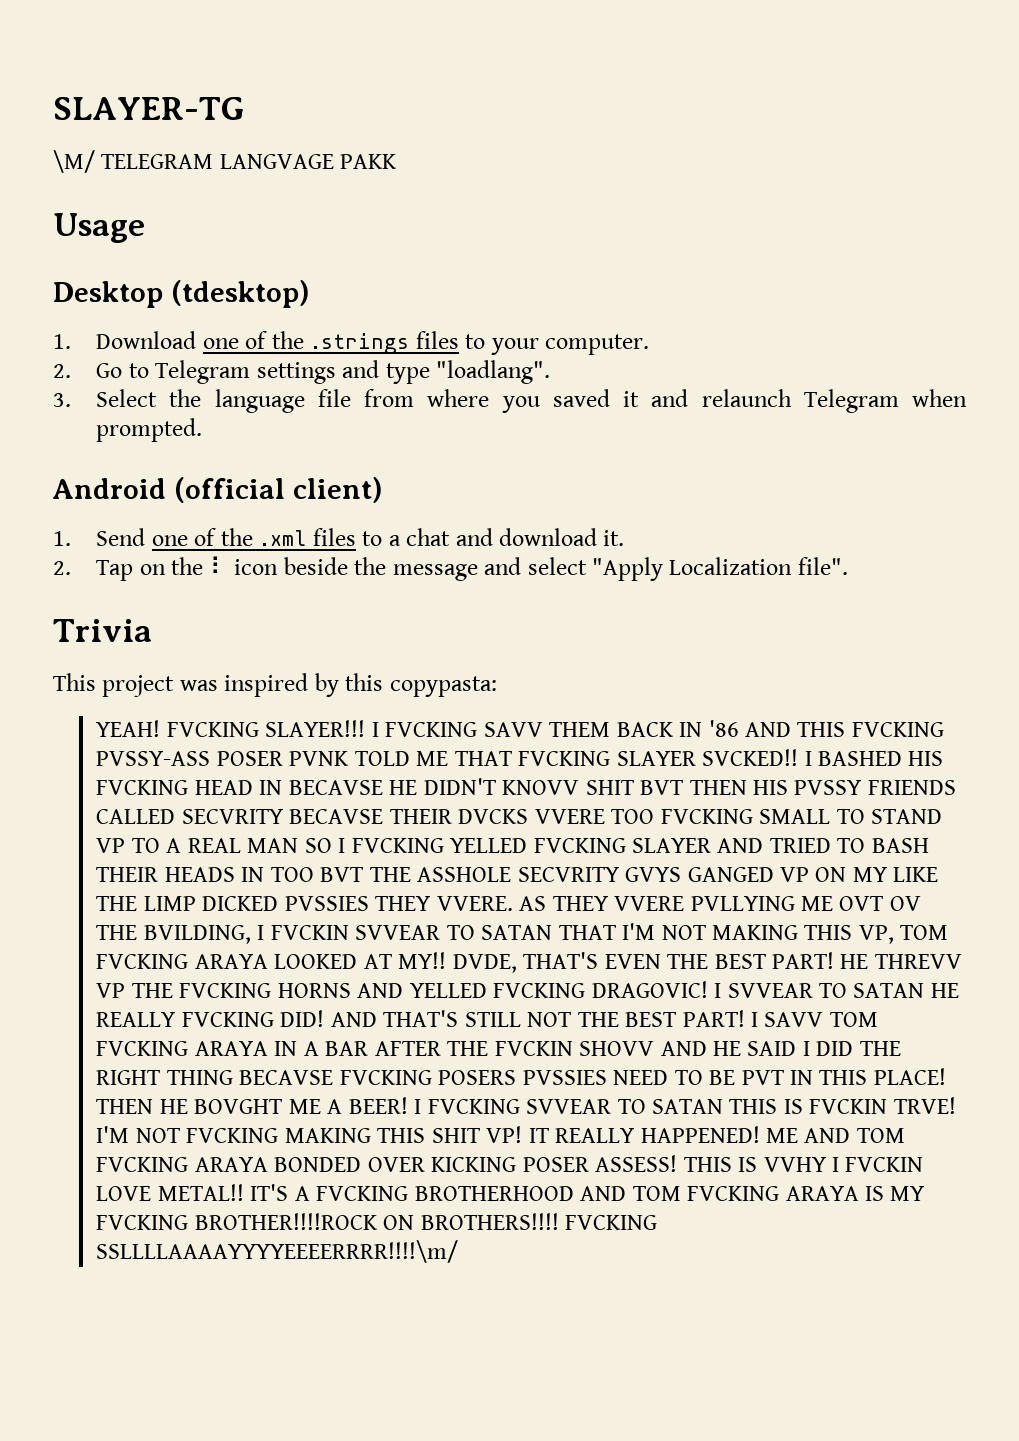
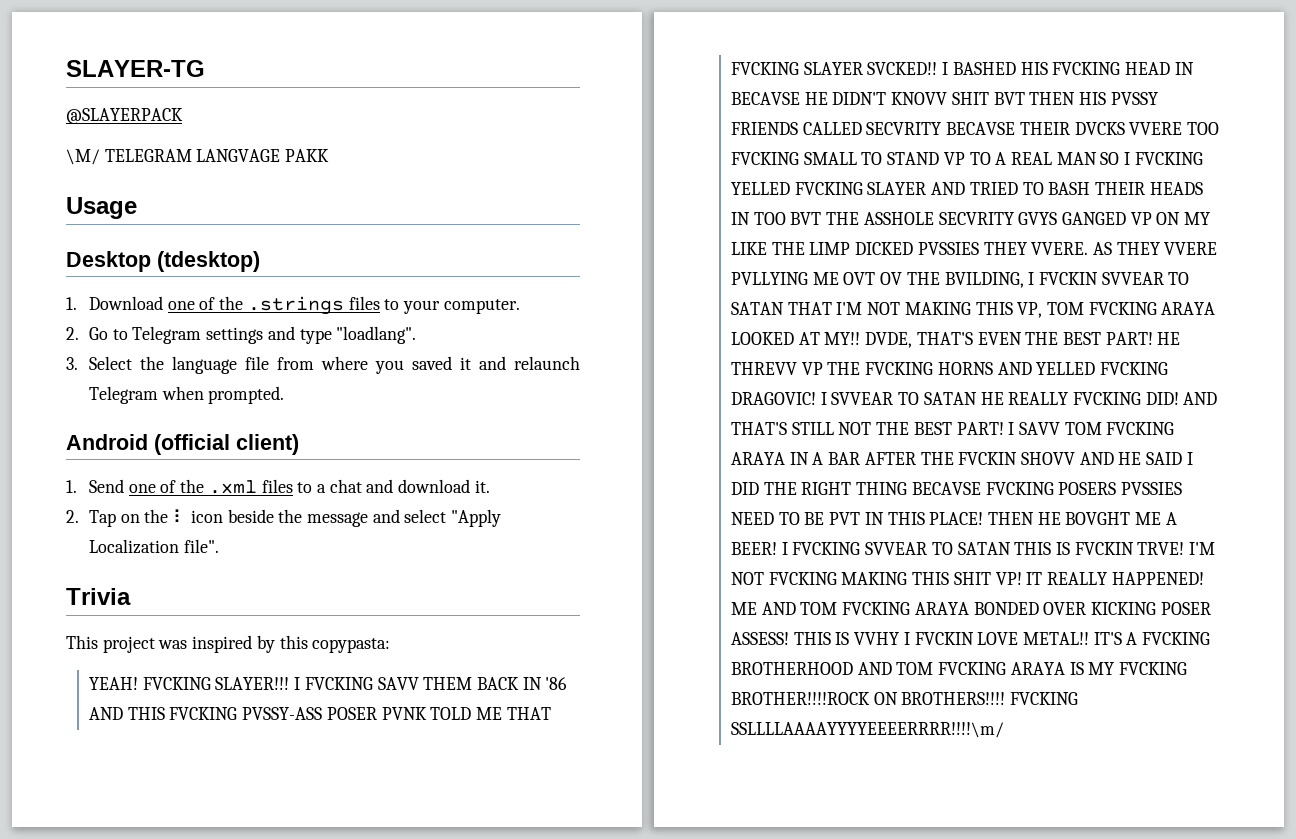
(244, 108) none -> [66,108,183,124] // @SLAYERPACK

